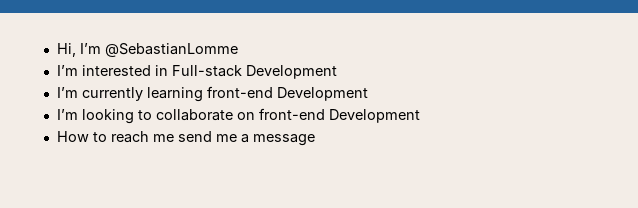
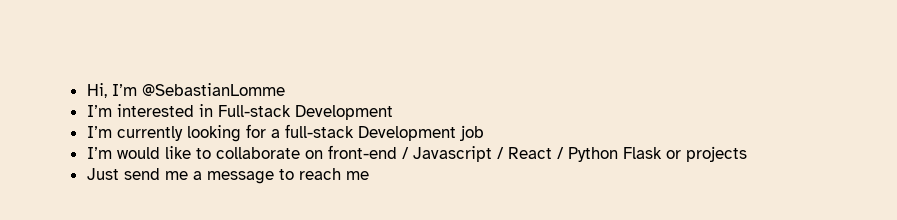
[146,86,368,102] [56,109,134,124] learning front-end Development // I’m looking -> [186,124,484,142] [86,146,191,159] looking for a full-stack Development job // I’m would like
[328,109,420,123] [56,131,174,143] Development // How to reach me -> [401,146,747,162] [86,168,119,180] / Javascript / React / Python Flask or projects // Just
(315, 140) none -> [278,168,369,180] to reach me

